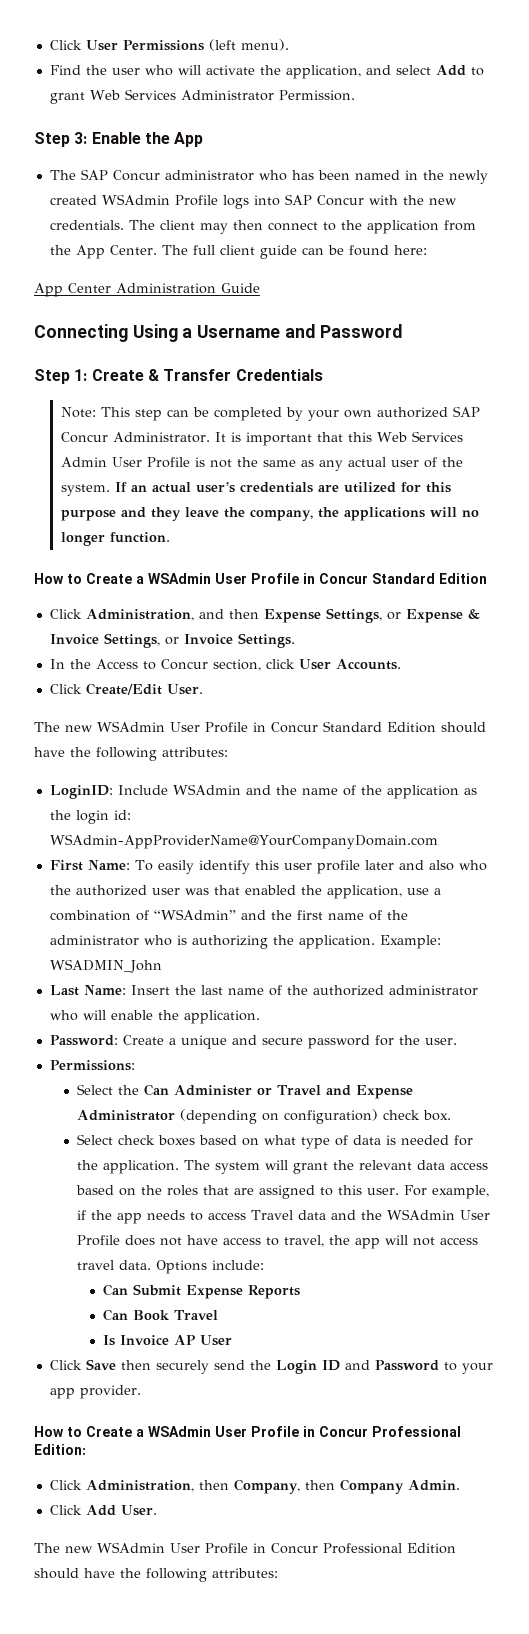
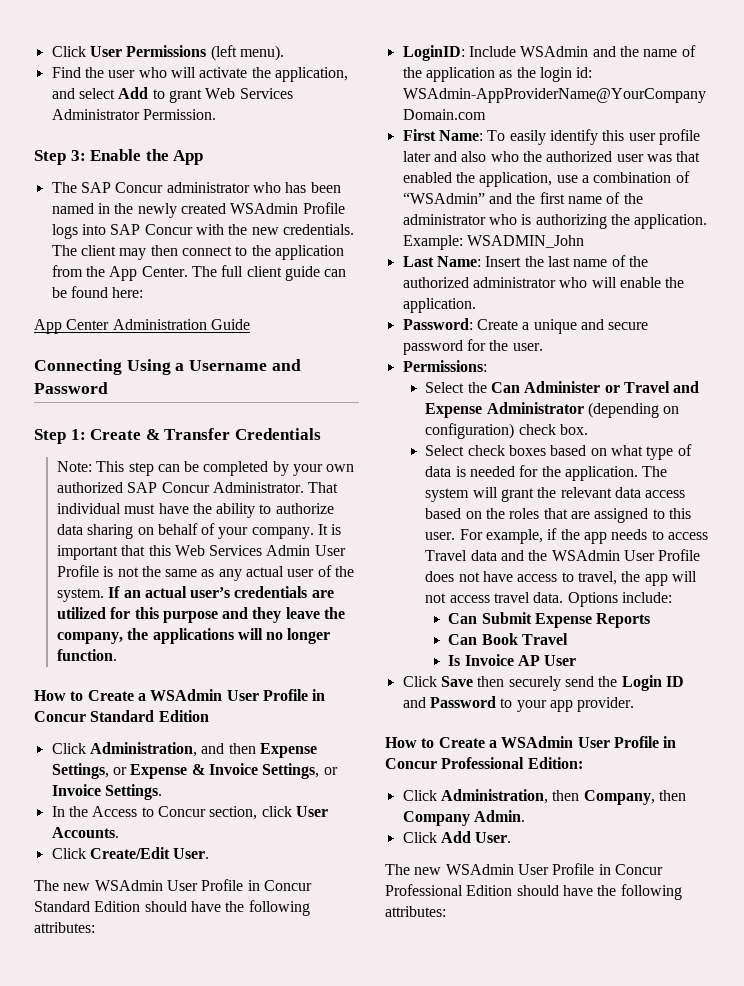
(210, 437) none -> [308,482,339,493] [56,503,334,518] [56,523,314,539] That individual must have the ability to authorize data sharing on behalf of your company.

